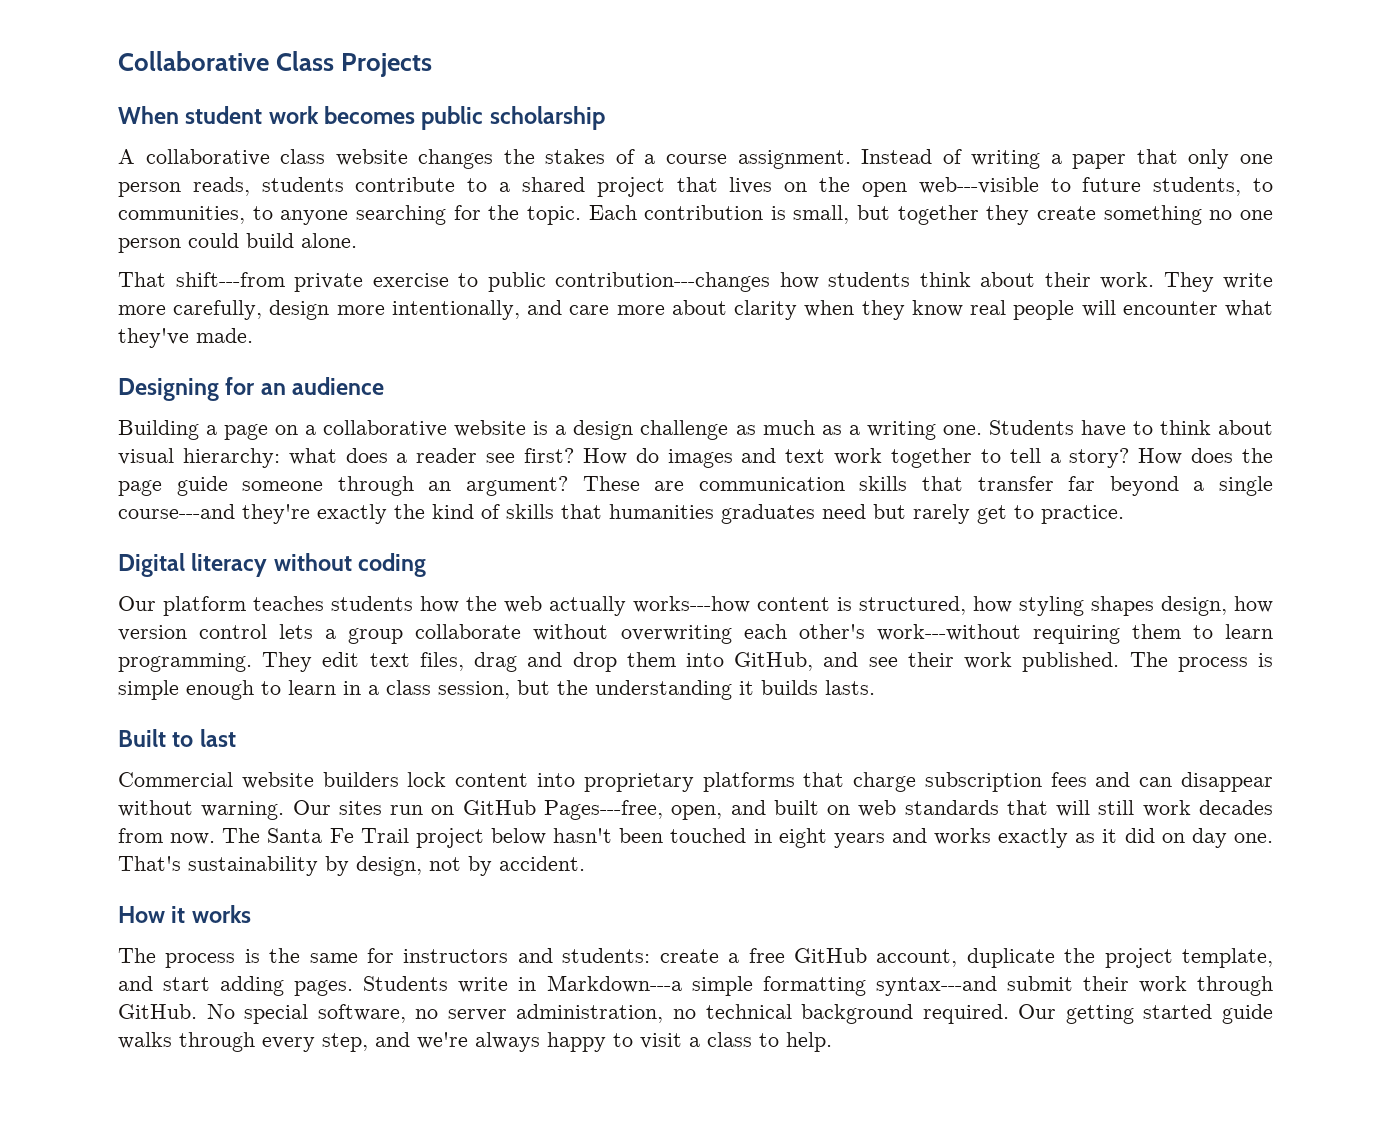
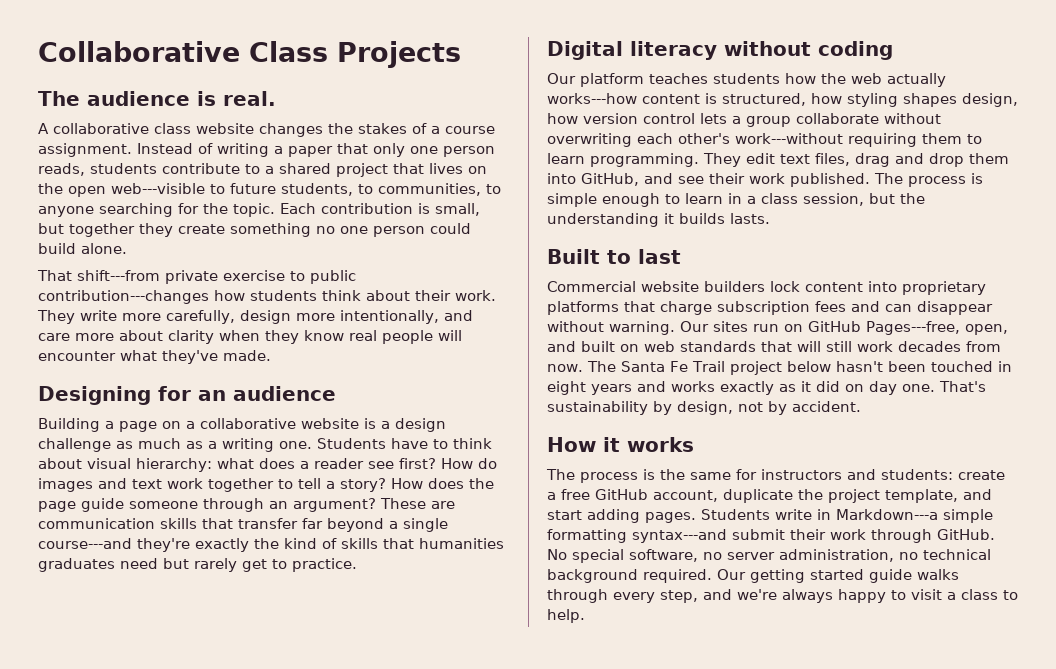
[118,106,605,130] When student work becomes public scholarship -> [38,91,276,106] The audience is real.

